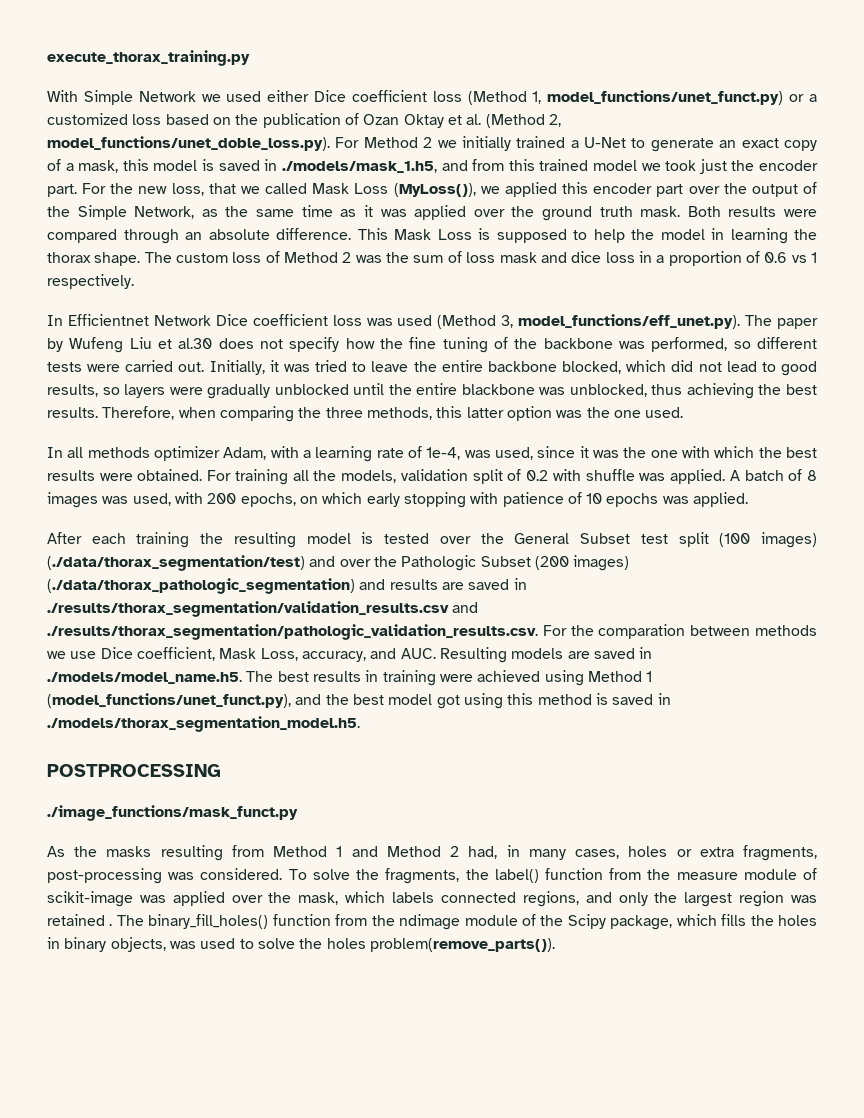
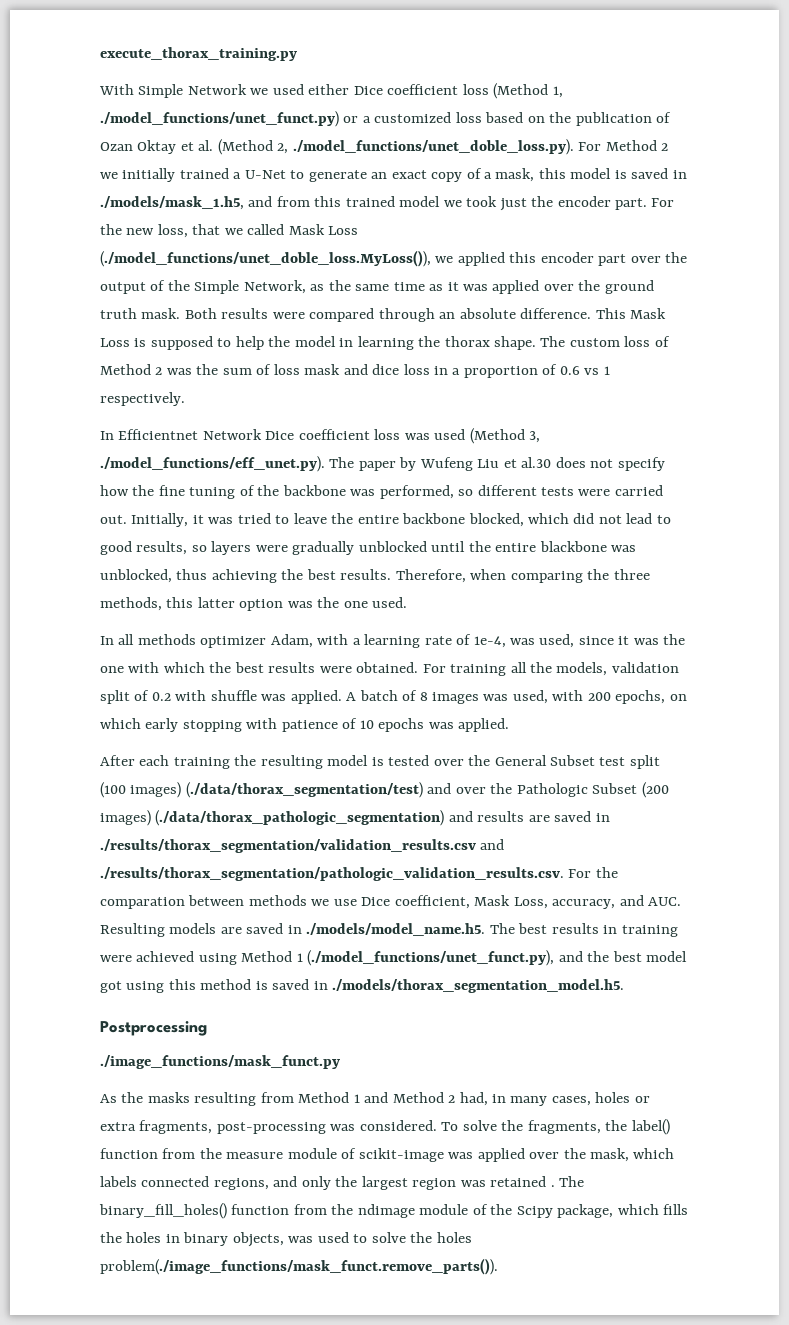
[547,90,784,105] model_functions/unet_funct.py) -> [100,111,339,127] ./model_functions/unet_funct.py)
[47,136,330,151] model_functions/unet_doble_loss.py). -> [292,139,574,155] ./model_functions/unet_doble_loss.py).
[393,183,476,197] (MyLoss()), -> [100,250,431,267] (./model_functions/unet_doble_loss.MyLoss()),
[518,314,741,329] model_functions/eff_unet.py). -> [100,456,325,472] ./model_functions/eff_unet.py).
[47,693,291,708] (model_functions/unet_funct.py), -> [307,950,555,966] (./model_functions/unet_funct.py),
[47,764,221,777] POSTPROCESSING -> [100,1021,207,1036] Postprocessing
[369,938,555,952] problem(remove_parts()). -> [100,1258,498,1275] problem(./image_functions/mask_funct.remove_parts()).

